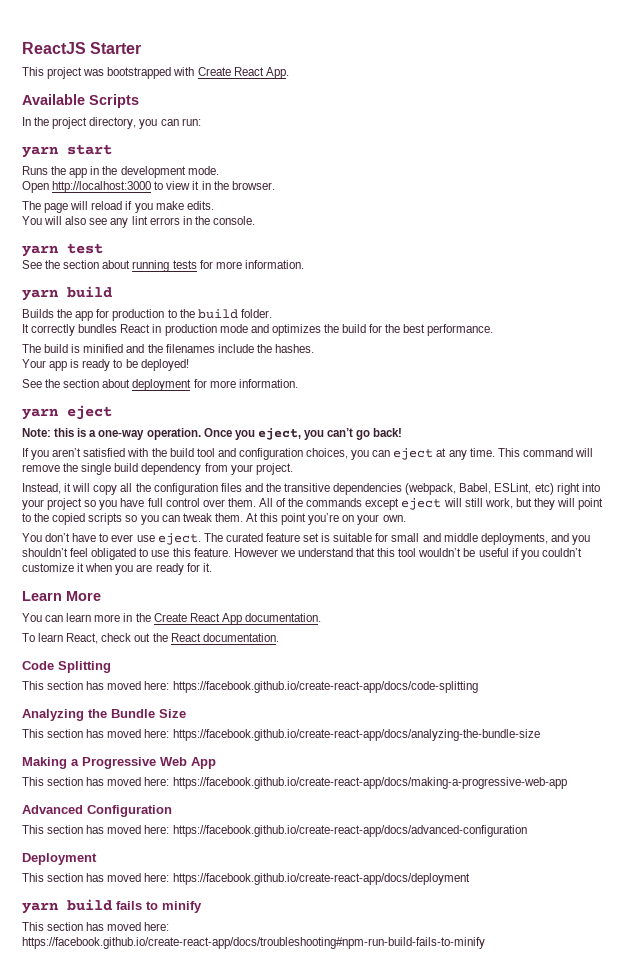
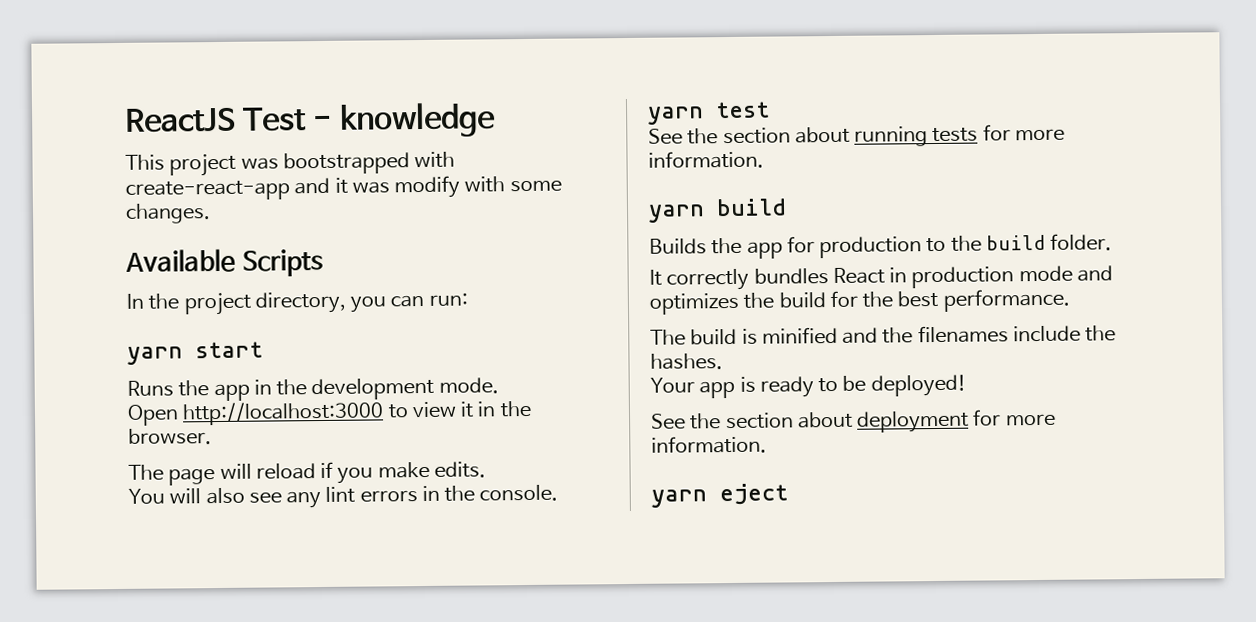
[90,42,142,54] Starter -> [242,102,495,138] Test - knowledge
[197,67,289,79] Create React App. -> [125,175,562,201] [125,203,211,224] create-react-app and it was modify with some changes.
[22,428,403,440] [22,448,593,460] [22,463,293,475] [22,483,600,495] [22,498,604,510] [22,513,406,525] [22,533,590,545] [22,548,582,560] [22,563,212,575] [22,591,101,601] [22,613,321,625] [22,633,279,644] [22,661,111,673] [22,681,478,693] [22,709,186,721] [22,729,540,741] [22,757,216,769] [22,777,567,789] [22,805,172,817] [22,825,527,837] [22,853,97,865] [22,873,470,885] [22,899,202,914] [22,922,170,931] [22,937,485,949] // Note: this is a one-way operation. Once you eject, you can’t go back! // If you aren’t satisfied with the build tool and configuration choices, you can eject at any time. This command will remove the single build dependency from your project. // Instead, it will copy all the configuration files and the transitive dependencies (webpack, Babel, ESLint, etc) right into your project so you have full control over them. All of the commands except eject will still work, but they will point to the copied scripts so you can tweak them. At this point you’re on your own. // You don’t have to ever use eject. The curated feature set is suitable for small and middle deployments, and you shouldn’t feel obligated to use this feature. However we understand that this tool wouldn’t be useful if you couldn’t customize it when you are ready for it. // Learn More // You can learn more in the Create React App documentation. // To learn React, check out the React documentation. // Code Splitting // This section has moved here: https://facebook.github.io/create-react-app/docs/code-splitting // Analyzing the Bundle Size // This section has moved here: https://facebook.github.io/create-react-app/docs/analyzing-the-bundle-size // Making a Progressive Web App // This section has moved here: https://facebook.github.io/create-react-app/docs/making-a-progressive-web-app // Advanced Configuration // This section has moved here: https://facebook.github.io/create-react-app/docs/advanced-configuration // Deployment // This section has moved here: https://facebook.github.io/create-react-app/docs/deployment // yarn build fails to minify // This section has moved here: https://facebook.github.io/create-react-app/docs/troubleshooting#npm-run-build-fails-to-minify -> (788, 494) none

